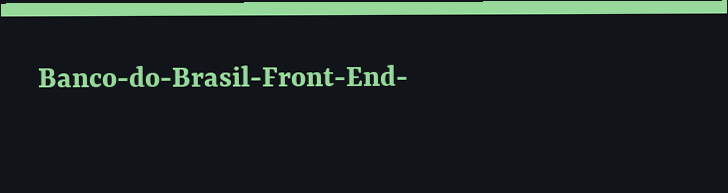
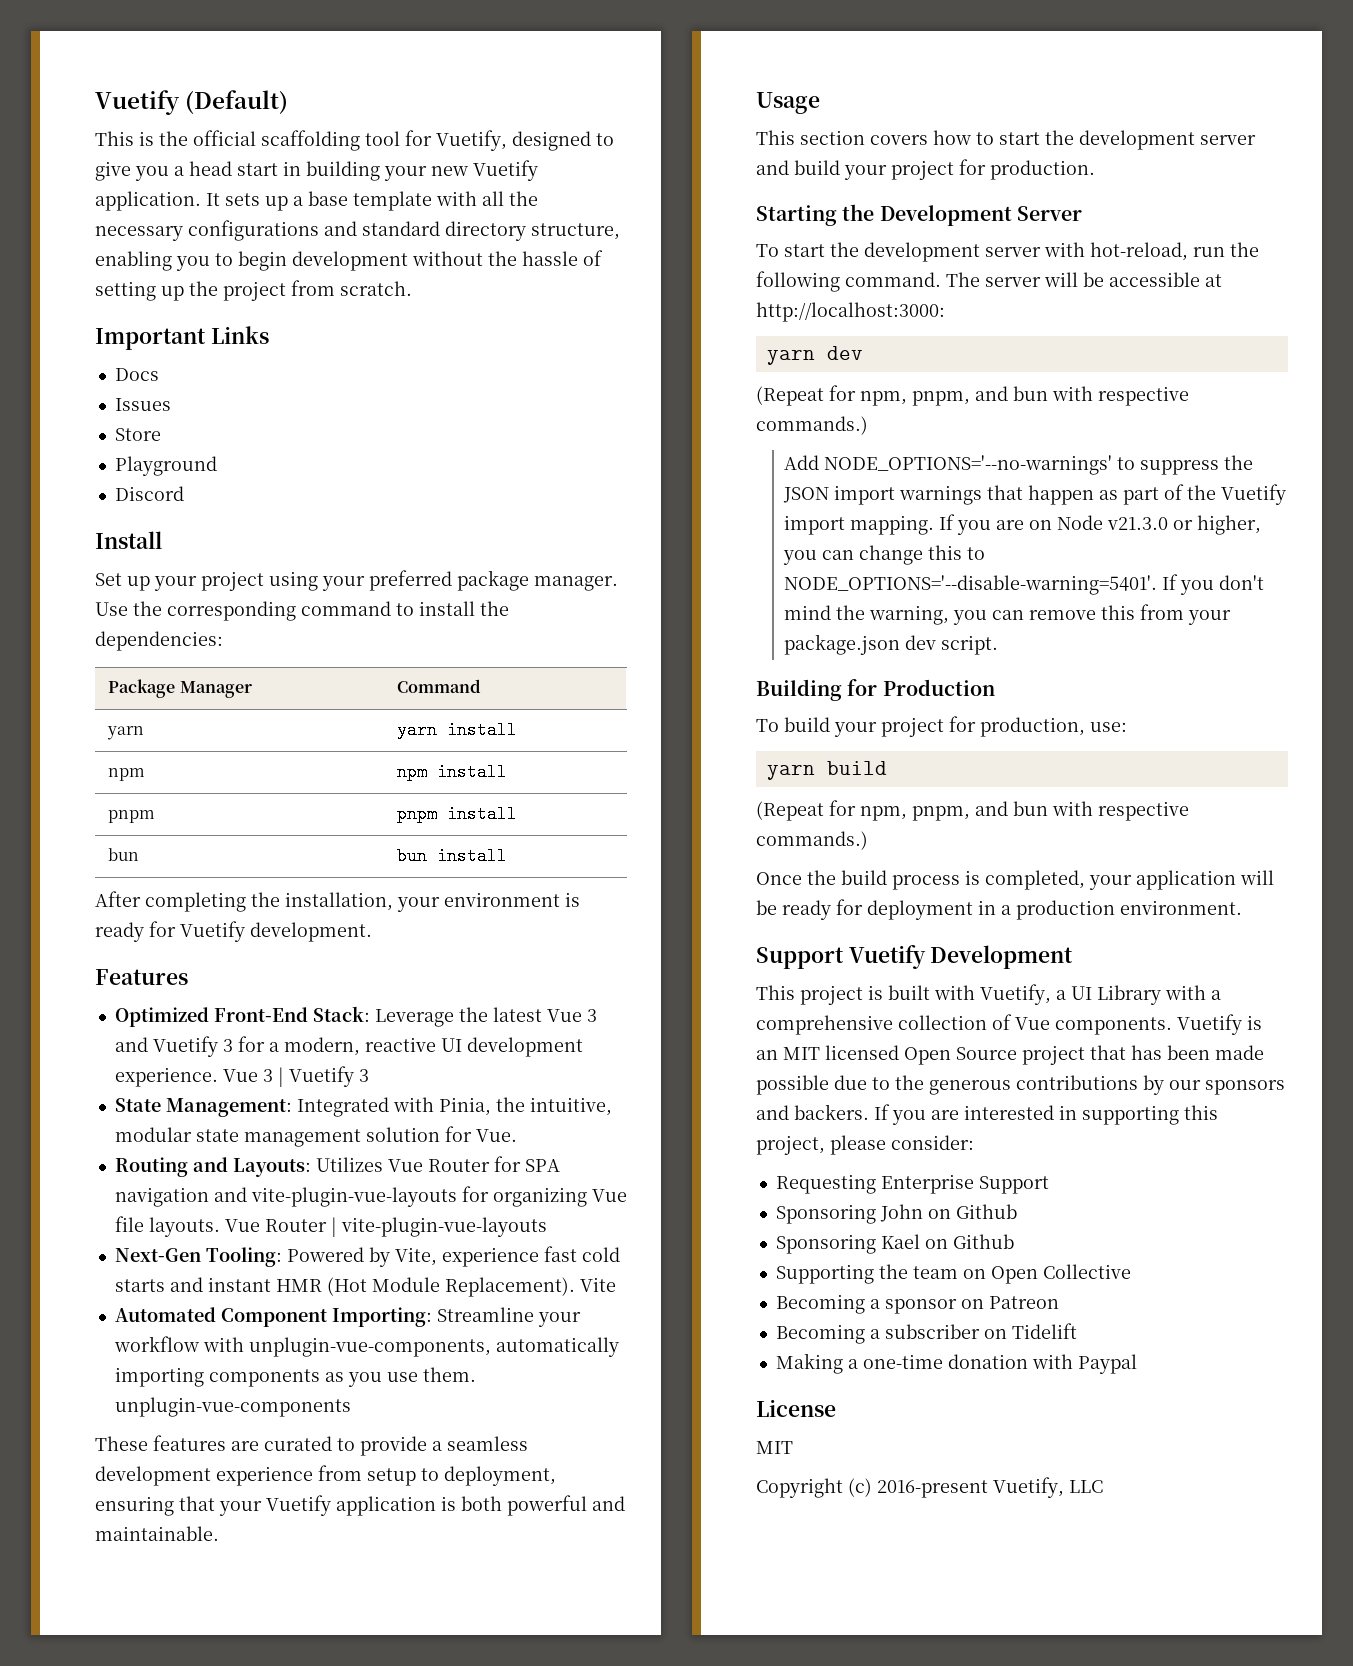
[37,64,408,88] Banco-do-Brasil-Front-End- -> [95,90,289,115] [95,130,614,151] [95,160,538,181] [95,191,538,211] [95,220,620,241] [95,250,603,271] [95,280,412,301] [95,326,269,350] [114,368,159,381] [114,398,171,411] [114,428,161,441] [114,456,217,476] [114,486,184,501] [95,531,162,549] [95,570,618,591] [95,601,509,621] [95,631,223,651] [108,679,252,698] [397,679,482,693] [107,726,145,740] [397,721,518,739] [108,768,146,781] [397,763,508,781] [108,810,156,823] [397,805,518,823] [108,848,140,861] [397,847,508,865] [95,891,580,912] [95,921,372,942] [95,969,188,985] [114,1006,597,1027] [114,1036,583,1057] [114,1066,369,1087] [114,1097,612,1117] [114,1126,517,1147] [114,1156,560,1177] [114,1186,627,1207] [114,1216,547,1237] [114,1246,620,1267] [114,1277,616,1297] [114,1307,581,1327] [113,1336,619,1357] [114,1367,476,1387] [114,1397,351,1417] [95,1435,528,1456] [95,1465,556,1486] [95,1495,625,1516] [95,1526,219,1541] [756,92,820,114] [756,130,1256,150] [756,159,1095,180] [756,204,1082,226] [756,242,1259,262] [756,271,1222,292] [756,302,945,322] [766,346,863,365] [756,385,1189,406] [756,416,868,435] [784,455,1254,475] [783,484,1287,505] [784,514,1262,535] [783,545,986,565] [784,574,1265,595] [784,604,1232,625] [784,634,999,655] [756,679,995,701] [756,716,1127,737] [766,761,887,780] [756,800,1189,821] [756,831,868,850] [756,870,1274,890] [756,899,1242,920] [756,945,1074,969] [756,984,1221,1005] [756,1014,1262,1035] [756,1045,1264,1065] [756,1075,1285,1095] [756,1104,1218,1125] [756,1135,974,1155] [775,1174,1049,1194] [775,1204,1017,1224] [775,1234,1014,1254] [775,1264,1131,1284] [775,1294,1059,1314] [775,1323,1077,1344] [775,1353,1137,1374] [756,1399,836,1417] [756,1441,793,1454] [756,1477,1103,1498] Vuetify (Default) // This is the official scaffolding tool for Vuetify, designed to give you a head start in building your new Vuetify application. It sets up a base template with all the necessary configurations and standard directory structure, enabling you to begin development without the hassle of setting up the project from scratch. // Important Links // Docs // Issues // Store // Playground // Discord // Install // Set up your project using your preferred package manager. Use the corresponding command to install the dependencies: // Package Manager | Command // yarn | yarn install // npm | npm install // pnpm | pnpm install // bun | bun install // After completing the installation, your environment is ready for Vuetify development. // Features // Optimized Front-End Stack: Leverage the latest Vue 3 and Vuetify 3 for a modern, reactive UI development experience. Vue 3 | Vuetify 3 // State Management: Integrated with Pinia, the intuitive, modular state management solution for Vue. // Routing and Layouts: Utilizes Vue Router for SPA navigation and vite-plugin-vue-layouts for organizing Vue file layouts. Vue Router | vite-plugin-vue-layouts // Next-Gen Tooling: Powered by Vite, experience fast cold starts and instant HMR (Hot Module Replacement). Vite // Automated Component Importing: Streamline your workflow with unplugin-vue-components, automatically importing components as you use them. unplugin-vue-components // These features are curated to provide a seamless development experience from setup to deployment, ensuring that your Vuetify application is both powerful and maintainable. // Usage // This section covers how to start the development server and build your project for production. // Starting the Development Server // To start the development server with hot-reload, run the following command. The server will be accessible at http://localhost:3000: // yarn dev // (Repeat for npm, pnpm, and bun with respective commands.) // Add NODE_OPTIONS='--no-warnings' to suppress the JSON import warnings that happen as part of the Vuetify import mapping. If you are on Node v21.3.0 or higher, you can change this to NODE_OPTIONS='--disable-warning=5401'. If you don't mind the warning, you can remove this from your package.json dev script. // Building for Production // To build your project for production, use: // yarn build // (Repeat for npm, pnpm, and bun with respective commands.) // Once the build process is completed, your application will be ready for deployment in a production environment. // Support Vuetify Development // This project is built with Vuetify, a UI Library with a comprehensive collection of Vue components. Vuetify is an MIT licensed Open Source project that has been made possible due to the generous contributions by our sponsors and backers. If you are interested in supporting this project, please consider: // Requesting Enterprise Support // Sponsoring John on Github // Sponsoring Kael on Github // Supporting the team on Open Collective // Becoming a sponsor on Patreon // Becoming a subscriber on Tidelift // Making a one-time donation with Paypal // License // MIT // Copyright (c) 2016-present Vuetify, LLC

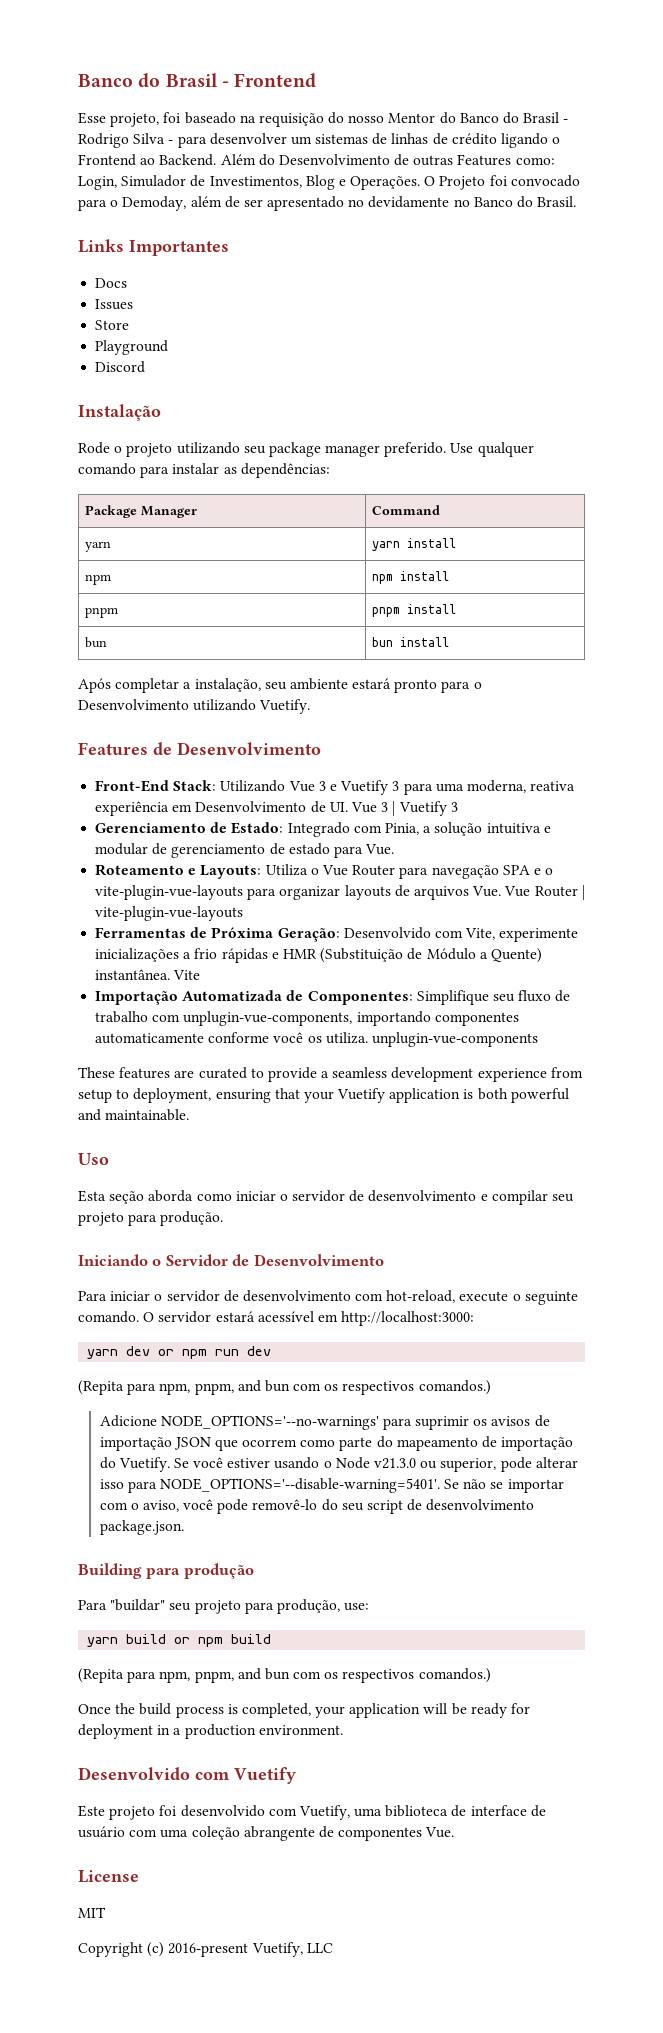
[95,90,289,115] [95,130,614,151] [95,160,538,181] [95,191,538,211] [95,220,620,241] [95,250,603,271] [95,280,412,301] [95,328,206,350] Vuetify (Default) // This is the official scaffolding tool for Vuetify, designed to give you a head start in building your new Vuetify application. It sets up a base template with all the necessary configurations and standard directory structure, enabling you to begin development without the hassle of setting up the project from scratch. // Important -> [78,73,317,88] [78,112,569,127] [78,133,561,148] [78,154,555,166] [78,175,580,190] [78,196,577,211] Banco do Brasil - Frontend // Esse projeto, foi baseado na requisição do nosso Mentor do Banco do Brasil - Rodrigo Silva - para desenvolver um sistemas de linhas de crédito ligando o Frontend ao Backend. Além do Desenvolvimento de outras Features como: Login, Simulador de Investimentos, Blog e Operações. O Projeto foi convocado para o Demoday, além de ser apresentado no devidamente no Banco do Brasil. //
(269, 335) none -> [129,240,229,256] Importantes
[95,531,162,549] [95,570,618,591] [95,601,509,621] [95,631,223,651] Install // Set up your project using your preferred package manager. Use the corresponding command to install the dependencies: -> [78,404,161,421] [78,442,534,457] [78,463,330,478] Instalação // Rode o projeto utilizando seu package manager preferido. Use qualquer comando para instalar as dependências:
[95,891,580,912] [95,921,372,942] [95,969,188,985] [114,1006,597,1027] [114,1036,583,1057] [114,1067,218,1087] After completing the installation, your environment is ready for Vuetify development. // Features // Optimized Front-End Stack: Leverage the latest Vue 3 and Vuetify 3 for a modern, reactive UI development experience. -> [78,678,482,693] [78,699,311,714] [78,742,321,755] [95,780,576,795] [95,801,348,816] Após completar a instalação, seu ambiente estará pronto para o Desenvolvimento utilizando Vuetify. // Features de Desenvolvimento // Front-End Stack: Utilizando Vue 3 e Vuetify 3 para uma moderna, reativa experiência em Desenvolvimento de UI.
[114,1097,612,1117] [114,1126,517,1147] [114,1156,560,1177] [114,1186,627,1207] [114,1216,547,1237] [114,1246,620,1267] [114,1277,616,1297] [114,1307,581,1327] [113,1336,619,1357] [114,1367,476,1387] State Management: Integrated with Pinia, the intuitive, modular state management solution for Vue. // Routing and Layouts: Utilizes Vue Router for SPA navigation and vite-plugin-vue-layouts for organizing Vue file layouts. Vue Router | vite-plugin-vue-layouts // Next-Gen Tooling: Powered by Vite, experience fast cold starts and instant HMR (Hot Module Replacement). Vite // Automated Component Importing: Streamline your workflow with unplugin-vue-components, automatically importing components as you use them. -> [95,822,551,837] [95,843,395,858] [95,864,554,879] [95,885,585,900] [95,906,244,921] [95,927,579,942] [95,948,542,963] [95,969,201,980] [95,990,571,1005] [95,1011,519,1026] [95,1032,368,1044] Gerenciamento de Estado: Integrado com Pinia, a solução intuitiva e modular de gerenciamento de estado para Vue. // Roteamento e Layouts: Utiliza o Vue Router para navegação SPA e o vite-plugin-vue-layouts para organizar layouts de arquivos Vue. Vue Router | vite-plugin-vue-layouts // Ferramentas de Próxima Geração: Desenvolvido com Vite, experimente inicializações a frio rápidas e HMR (Substituição de Módulo a Quente) instantânea. Vite // Importação Automatizada de Componentes: Simplifique seu fluxo de trabalho com unplugin-vue-components, importando componentes automaticamente conforme você os utiliza.
[756,92,820,114] [756,130,1256,150] [756,159,1095,180] [756,204,1082,226] [756,242,1259,262] [756,271,1222,292] [756,302,945,322] [766,346,863,365] [756,385,1189,406] [756,416,868,435] [784,455,1254,475] [783,484,1287,505] [784,514,1262,535] [783,545,986,565] [784,574,1265,595] [784,604,1232,625] [784,634,999,655] [756,679,995,701] [756,716,1127,737] [766,761,887,780] [756,800,1189,821] [756,831,868,850] Usage // This section covers how to start the development server and build your project for production. // Starting the Development Server // To start the development server with hot-reload, run the following command. The server will be accessible at http://localhost:3000: // yarn dev // (Repeat for npm, pnpm, and bun with respective commands.) // Add NODE_OPTIONS='--no-warnings' to suppress the JSON import warnings that happen as part of the Vuetify import mapping. If you are on Node v21.3.0 or higher, you can change this to NODE_OPTIONS='--disable-warning=5401'. If you don't mind the warning, you can remove this from your package.json dev script. // Building for Production // To build your project for production, use: // yarn build // (Repeat for npm, pnpm, and bun with respective commands.) -> [78,1153,109,1165] [78,1190,575,1205] [78,1211,224,1226] [78,1254,384,1266] [78,1290,578,1305] [78,1311,475,1326] [87,1346,272,1359] [78,1380,491,1395] [99,1415,550,1430] [99,1436,574,1451] [99,1457,578,1472] [99,1478,564,1493] [99,1499,535,1514] [99,1520,184,1535] [78,1563,254,1579] [78,1599,370,1614] [87,1634,272,1647] [78,1668,491,1683] Uso // Esta seção aborda como iniciar o servidor de desenvolvimento e compilar seu projeto para produção. // Iniciando o Servidor de Desenvolvimento // Para iniciar o servidor de desenvolvimento com hot-reload, execute o seguinte comando. O servidor estará acessível em http://localhost:3000: // yarn dev or npm run dev // (Repita para npm, pnpm, and bun com os respectivos comandos.) // Adicione NODE_OPTIONS='--no-warnings' para suprimir os avisos de importação JSON que ocorrem como parte do mapeamento de importação do Vuetify. Se você estiver usando o Node v21.3.0 ou superior, pode alterar isso para NODE_OPTIONS='--disable-warning=5401'. Se não se importar com o aviso, você pode removê-lo do seu script de desenvolvimento package.json. // Building para produção // Para "buildar" seu projeto para produção, use: // yarn build or npm build // (Repita para npm, pnpm, and bun com os respectivos comandos.)
[756,945,1074,969] [756,984,1221,1005] [756,1014,1262,1035] [756,1045,1264,1065] [756,1075,1285,1095] [756,1104,1218,1125] [756,1135,974,1155] [775,1174,1049,1194] [775,1204,1017,1224] [775,1234,1014,1254] [775,1264,1131,1284] [775,1294,1059,1314] [775,1323,1077,1344] [775,1353,1137,1374] Support Vuetify Development // This project is built with Vuetify, a UI Library with a comprehensive collection of Vue components. Vuetify is an MIT licensed Open Source project that has been made possible due to the generous contributions by our sponsors and backers. If you are interested in supporting this project, please consider: // Requesting Enterprise Support // Sponsoring John on Github // Sponsoring Kael on Github // Supporting the team on Open Collective // Becoming a sponsor on Patreon // Becoming a subscriber on Tidelift // Making a one-time donation with Paypal -> [78,1767,296,1784] [78,1805,546,1820] [78,1826,455,1841] Desenvolvido com Vuetify // Este projeto foi desenvolvido com Vuetify, uma biblioteca de interface de usuário com uma coleção abrangente de componentes Vue.

